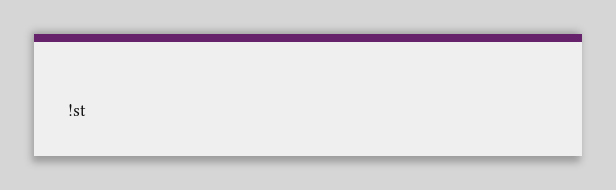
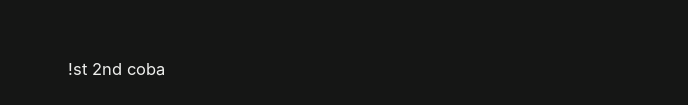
(86, 110) none -> [92,63,165,76] 2nd coba

